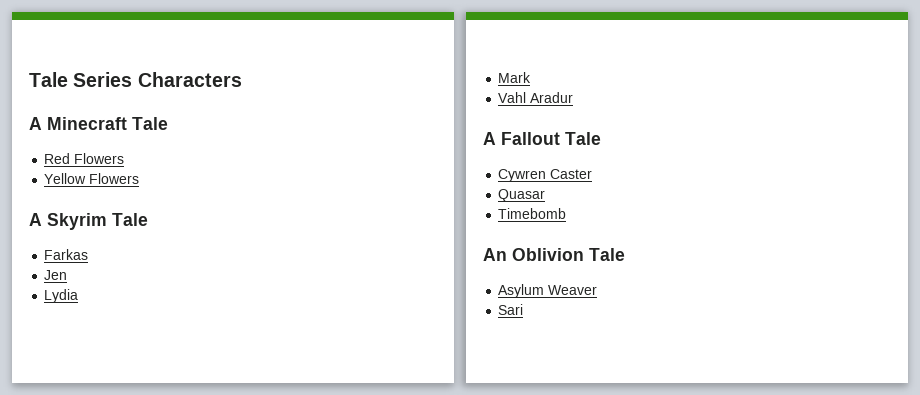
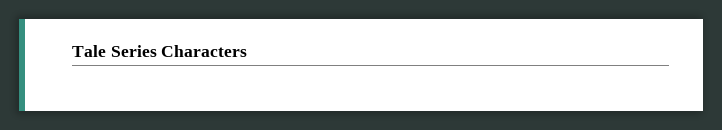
[29,117,168,130] [44,153,125,164] [44,173,140,184] [29,213,148,230] [44,249,89,260] [44,270,68,280] [44,289,79,303] [498,72,532,83] [498,92,574,103] [483,132,601,145] [498,169,593,182] [498,189,546,202] [498,208,567,219] [483,248,625,261] [498,284,598,298] [498,304,524,315] // A Minecraft Tale // Red Flowers // Yellow Flowers // A Skyrim Tale // Farkas // Jen // Lydia // Mark // Vahl Aradur // A Fallout Tale // Cywren Caster // Quasar // Timebomb // An Oblivion Tale // Asylum Weaver // Sari -> (248, 51) none

